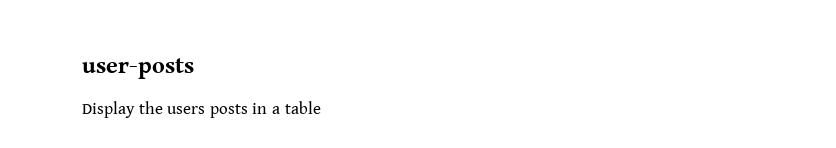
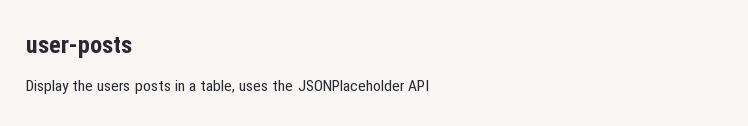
[284,101,321,114] table -> [200,80,429,93] table, uses the JSONPlaceholder API

